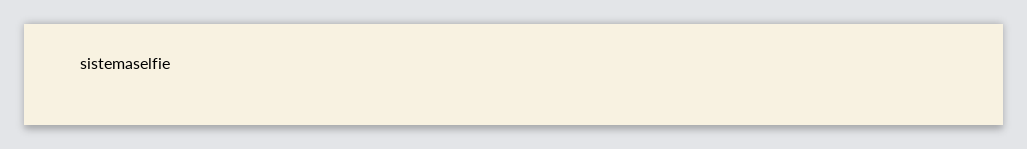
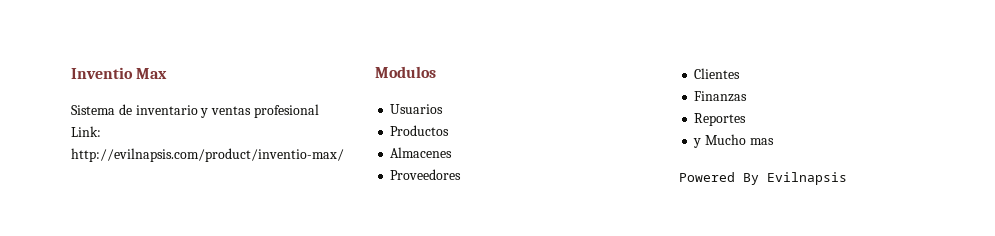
[80,58,170,69] sistemaselfie -> [71,67,168,79] [71,104,319,118] [71,126,101,137] [71,148,344,162] [375,66,436,78] [390,104,444,114] [390,125,450,136] [390,147,453,158] [390,169,462,180] [694,68,741,79] [694,91,748,102] [694,113,747,126] [693,134,774,148] [679,172,847,185] Inventio Max // Sistema de inventario y ventas profesional Link: http://evilnapsis.com/product/inventio-max/ // Modulos // Usuarios // Productos // Almacenes // Proveedores // Clientes // Finanzas // Reportes // y Mucho mas // Powered By Evilnapsis

